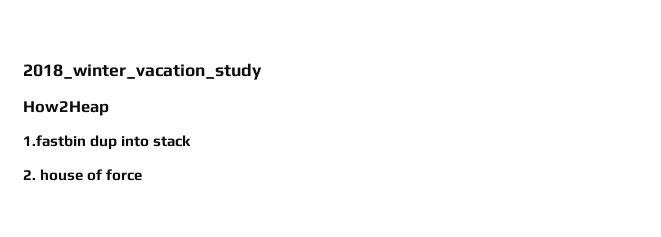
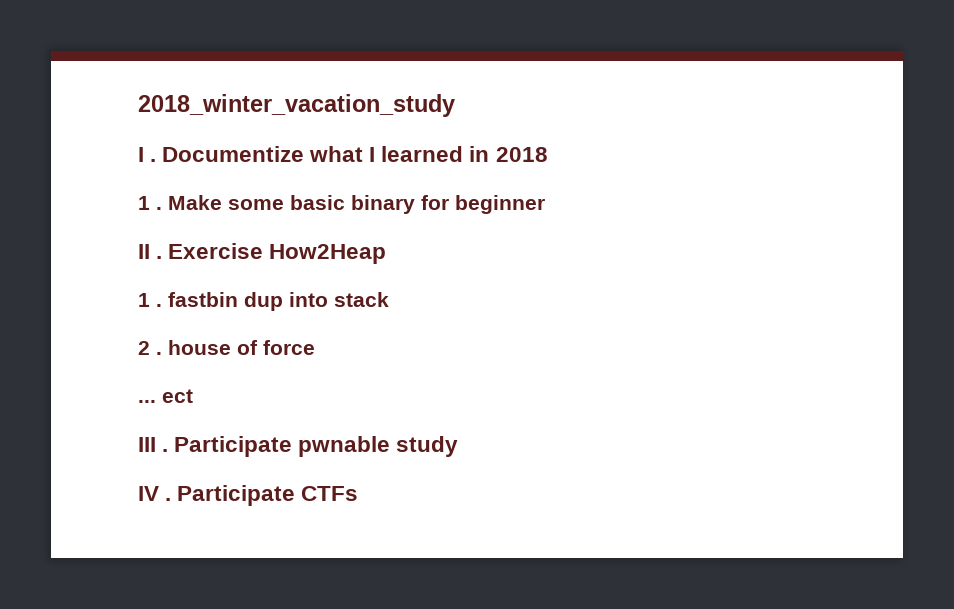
[23,101,109,116] [23,135,86,147] How2Heap // 1.fastbin -> [138,146,548,162] [138,195,545,214] [138,243,387,264] [138,292,238,307] I . Documentize what I learned in 2018 // 1 . Make some basic binary for beginner // II . Exercise How2Heap // 1 . fastbin
[23,170,36,180] 2. -> [138,341,162,355] 2 .
(143, 175) none -> [138,389,193,403] [138,436,459,457] [138,485,359,506] // ... ect // III . Participate pwnable study // IV . Participate CTFs

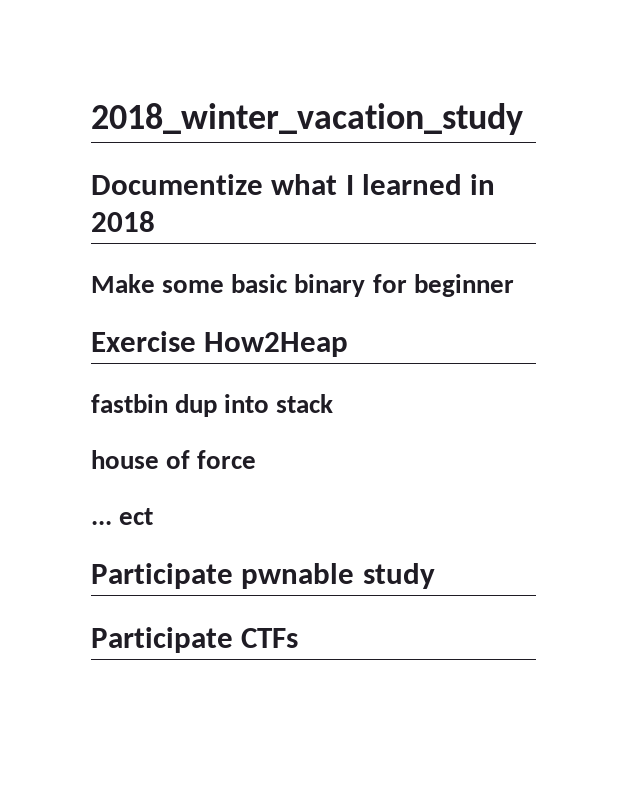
[138,147,157,162] I . -> (523, 119) none
[138,196,162,210] 1 . -> (155, 221) none
[138,244,163,259] II . -> (514, 285) none
[138,293,162,307] 1 . -> (349, 344) none
[138,341,162,355] 2 . -> (334, 403) none
[138,437,169,452] III . -> (154, 516) none
[138,486,172,501] IV . -> (435, 576) none

